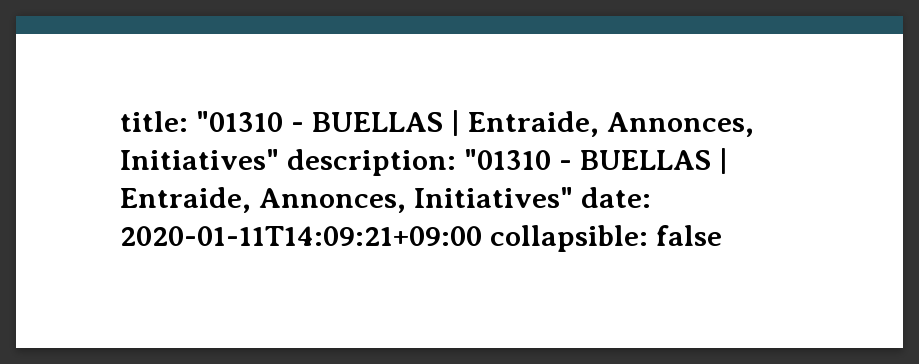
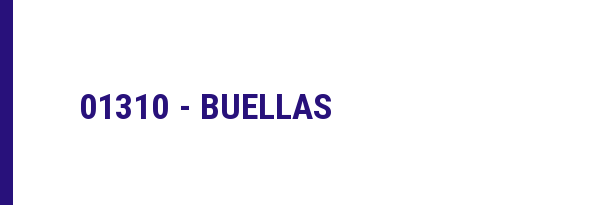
[120,110,754,137] [120,148,728,176] [120,187,651,213] [120,225,722,252] title: "01310 - BUELLAS | Entraide, Annonces, Initiatives" description: "01310 - BUELLAS | Entraide, Annonces, Initiatives" date: 2020-01-11T14:09:21+09:00 collapsible: false -> [79,94,333,119] 01310 - BUELLAS

